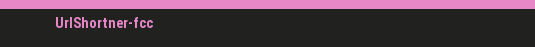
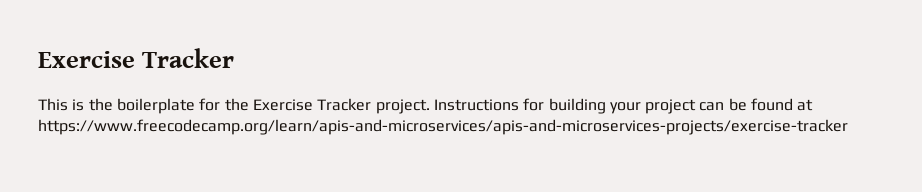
[55,17,153,28] UrlShortner-fcc -> [38,48,235,68] [38,98,814,114] [38,119,848,135] Exercise Tracker // This is the boilerplate for the Exercise Tracker project. Instructions for building your project can be found at https://www.freecodecamp.org/learn/apis-and-microservices/apis-and-microservices-projects/exercise-tracker

